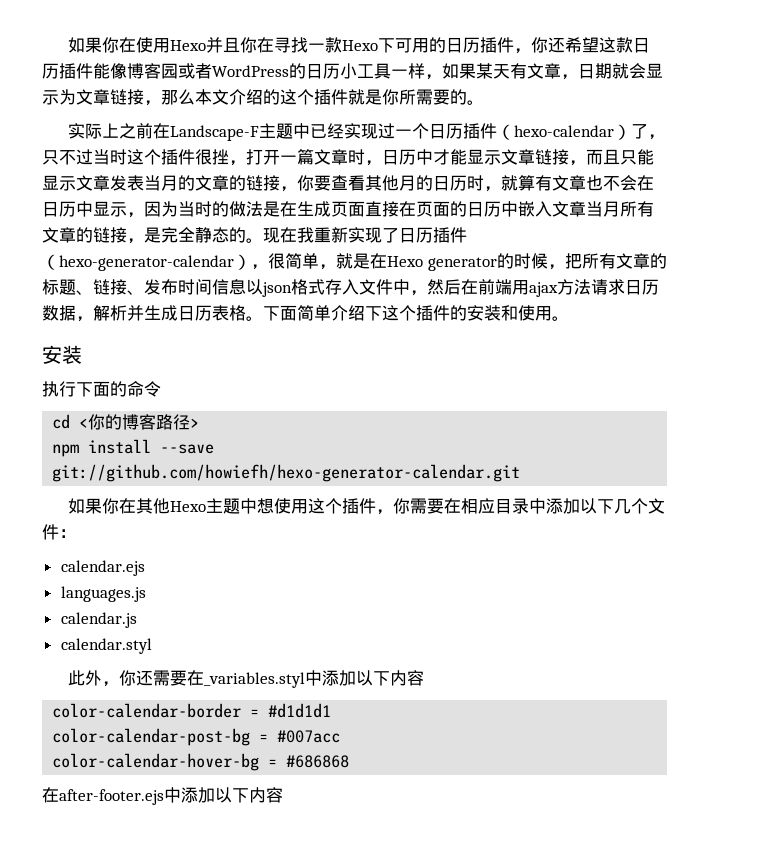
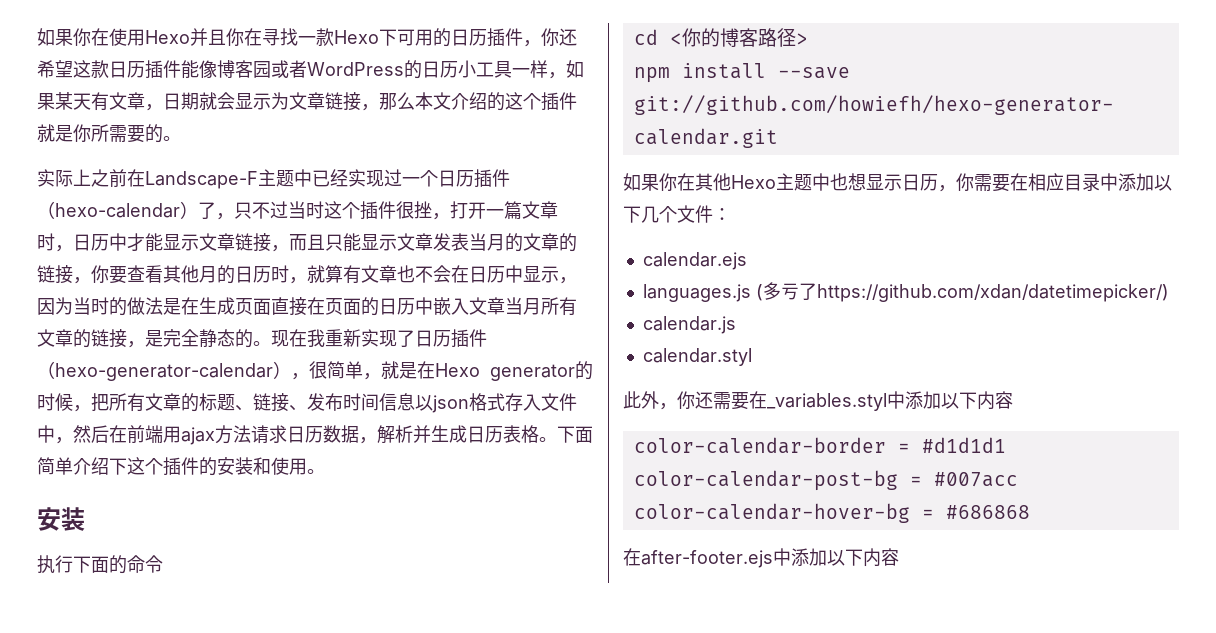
[257,498,377,514] 想使用这个插件 -> [830,173,938,191] 也想显示日历
(146, 594) none -> [755,282,1169,302] (多亏了https://github.com/xdan/datetimepicker/)

